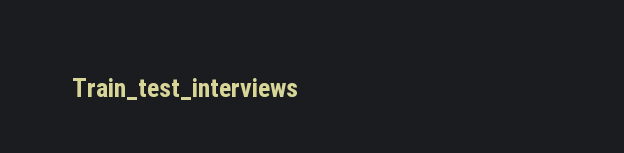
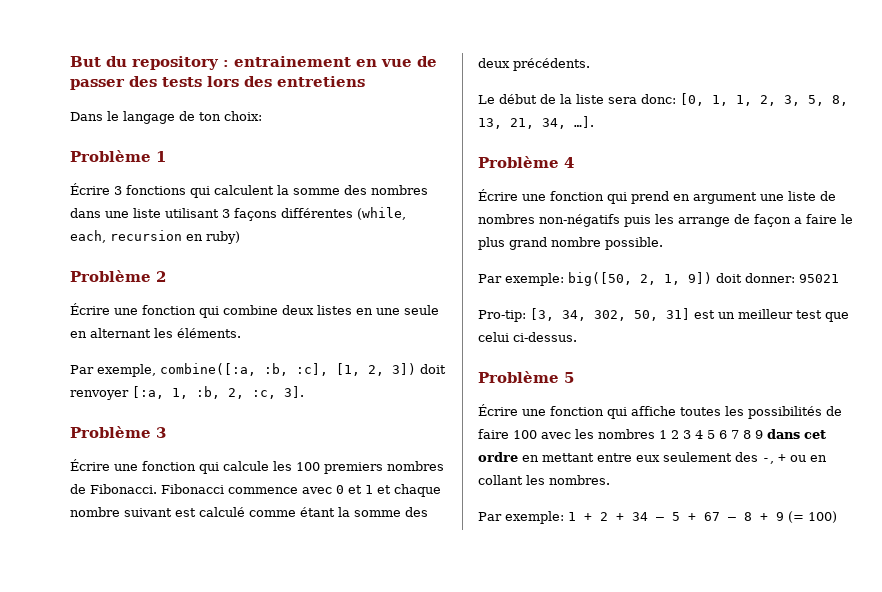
[72,78,298,100] Train_test_interviews -> [70,56,437,70] [70,76,365,90] [70,111,262,124] [70,150,166,162] [70,183,428,198] [70,207,406,221] [70,230,240,244] [70,270,166,282] [70,303,439,318] [70,328,241,338] [70,363,446,377] [70,386,304,400] [70,426,166,438] [70,459,444,474] [70,484,441,497] [70,507,428,517] [478,58,590,71] [478,93,848,106] [478,116,594,129] [478,156,574,168] [478,189,836,204] [478,214,853,227] [478,237,663,250] [478,272,839,286] [478,308,849,322] [478,332,577,342] [478,371,574,383] [478,404,842,419] [478,429,826,439] [478,452,827,464] [478,475,610,485] [478,511,837,524] But du repository : entrainement en vue de passer des tests lors des entretiens // Dans le langage de ton choix: // Problème 1 // Écrire 3 fonctions qui calculent la somme des nombres dans une liste utilisant 3 façons différentes (while, each, recursion en ruby) // Problème 2 // Écrire une fonction qui combine deux listes en une seule en alternant les éléments. // Par exemple, combine([:a, :b, :c], [1, 2, 3]) doit renvoyer [:a, 1, :b, 2, :c, 3]. // Problème 3 // Écrire une fonction qui calcule les 100 premiers nombres de Fibonacci. Fibonacci commence avec 0 et 1 et chaque nombre suivant est calculé comme étant la somme des deux précédents. // Le début de la liste sera donc: [0, 1, 1, 2, 3, 5, 8, 13, 21, 34, …]. // Problème 4 // Écrire une fonction qui prend en argument une liste de nombres non-négatifs puis les arrange de façon a faire le plus grand nombre possible. // Par exemple: big([50, 2, 1, 9]) doit donner: 95021 // Pro-tip: [3, 34, 302, 50, 31] est un meilleur test que celui ci-dessus. // Problème 5 // Écrire une fonction qui affiche toutes les possibilités de faire 100 avec les nombres 1 2 3 4 5 6 7 8 9 dans cet ordre en mettant entre eux seulement des -, + ou en collant les nombres. // Par exemple: 1 + 2 + 34 – 5 + 67 – 8 + 9 (= 100)

